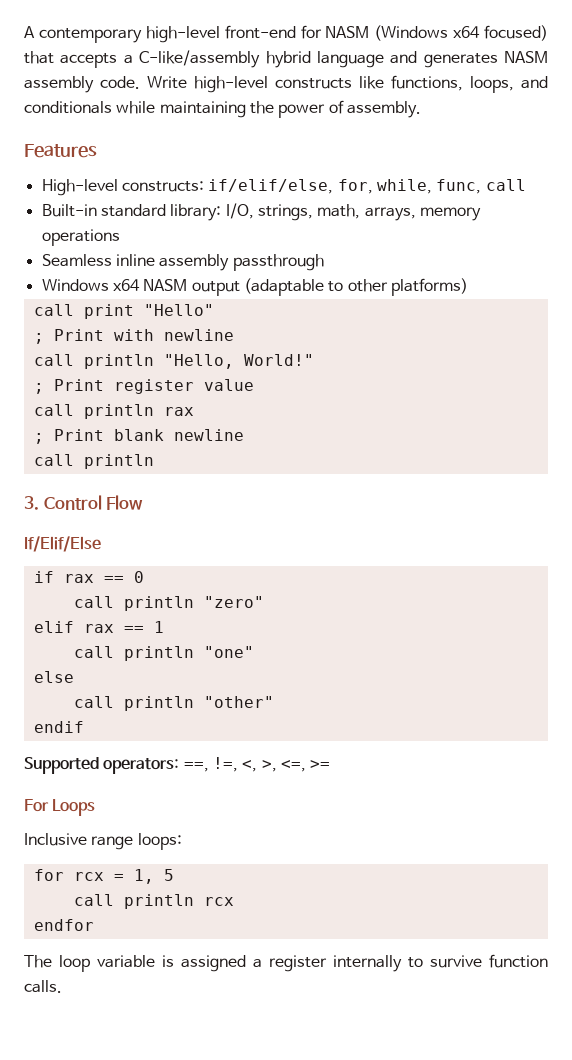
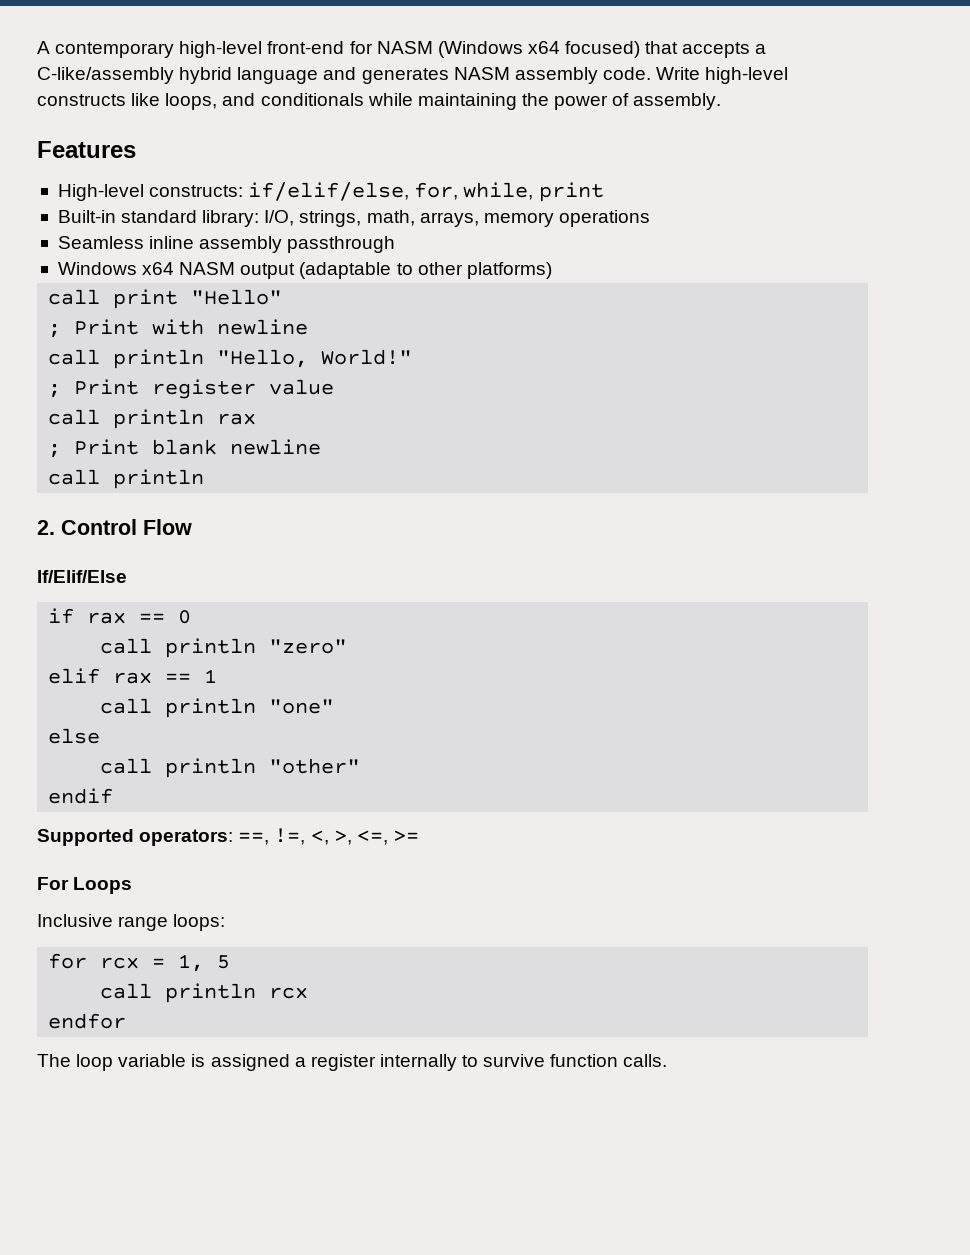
[391,75,463,91] functions, -> (161, 99) none
[436,179,526,194] func, call -> [538,182,604,202] print
[24,496,39,510] 3. -> [37,520,55,535] 2.

